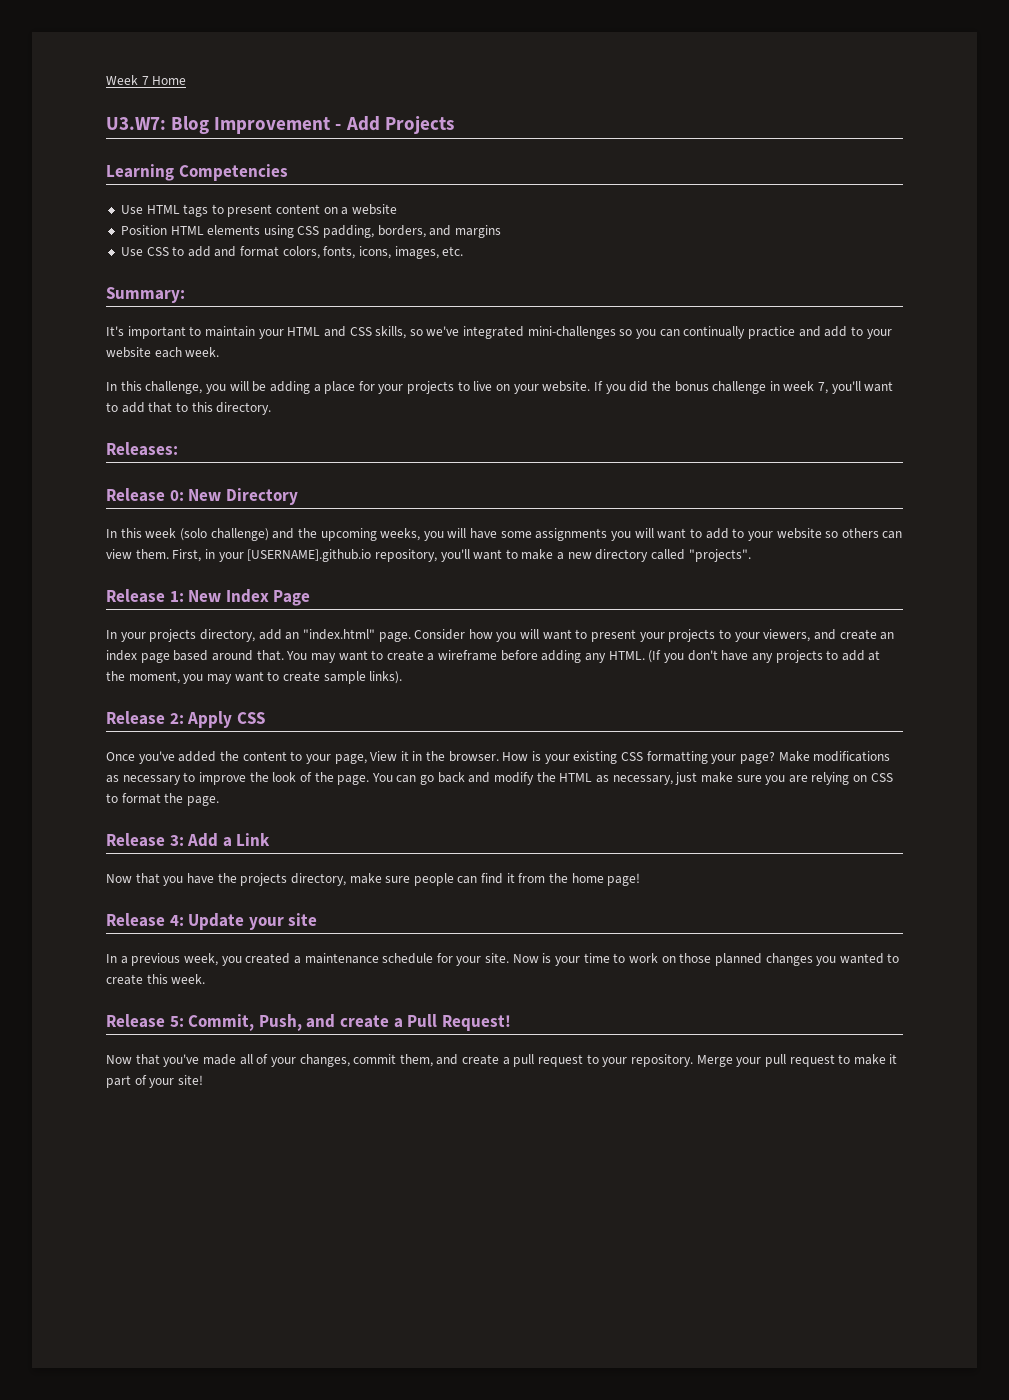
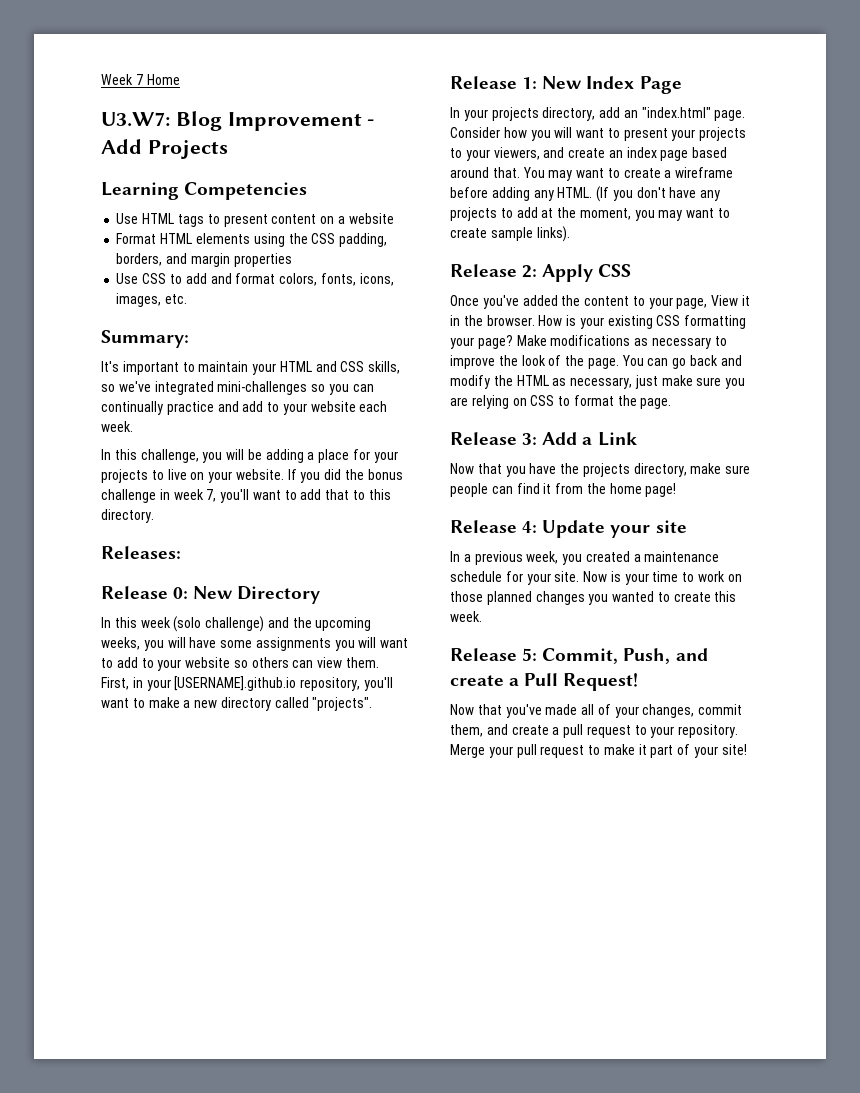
[120,225,167,235] Position -> [116,233,157,244] Format
(294, 231) none -> [288,233,308,244] the
[455,225,502,238] margins -> [190,253,292,267] margin properties

